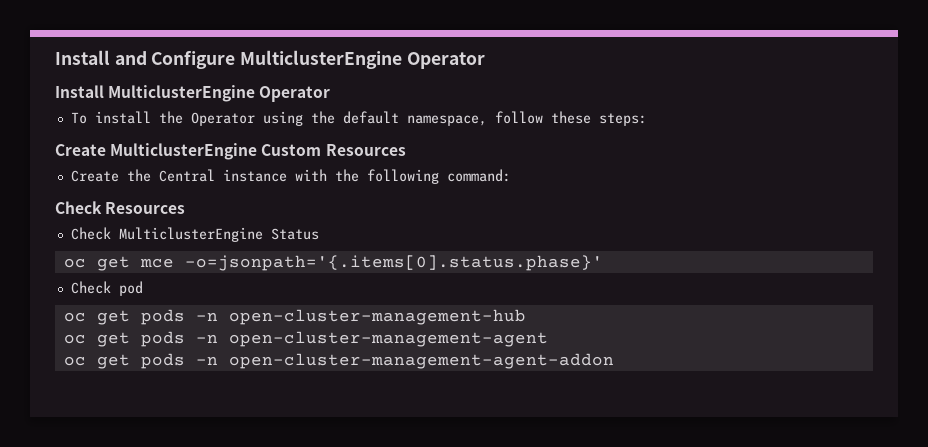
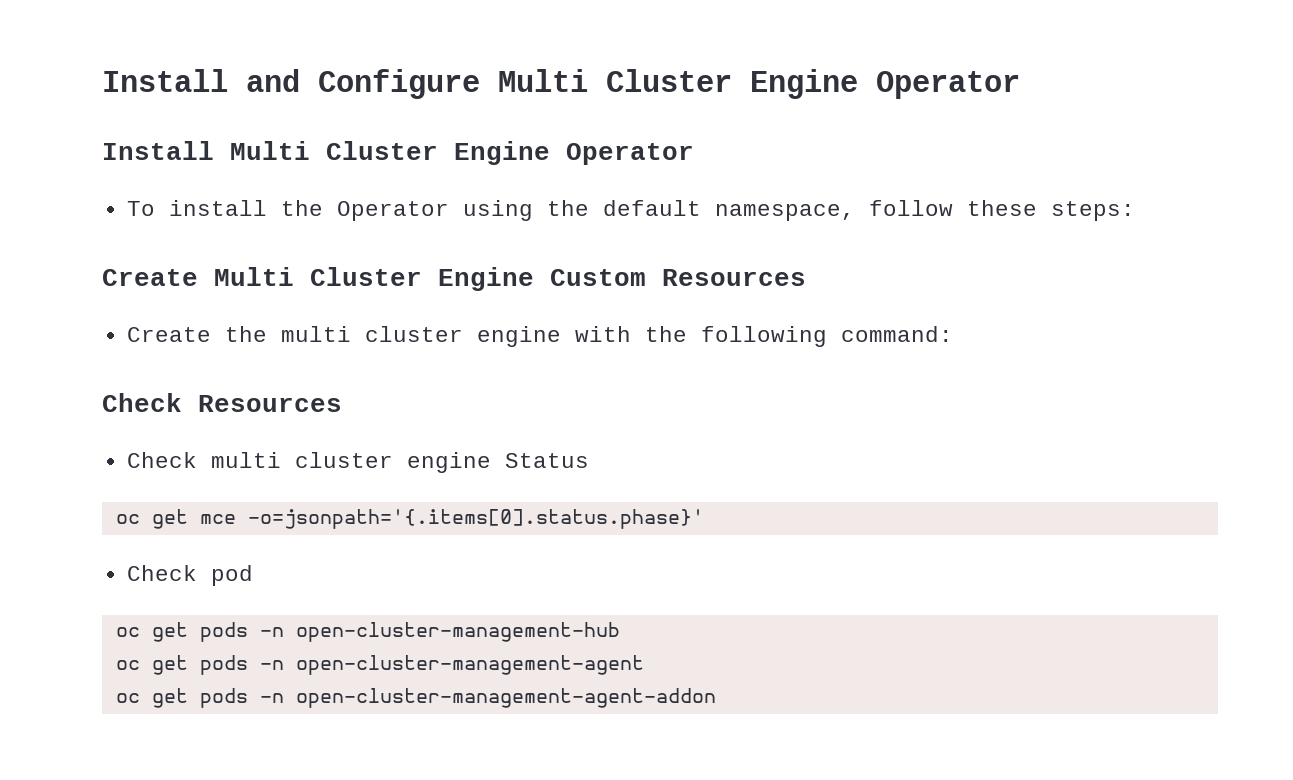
[240,50,403,69] MulticlusterEngine -> [498,69,858,99] Multi Cluster Engine
[108,85,256,102] MulticlusterEngine -> [230,141,550,165] Multi Cluster Engine
[110,143,258,160] MulticlusterEngine -> [214,267,534,291] Multi Cluster Engine
[158,169,287,182] Central instance -> [280,326,561,347] multi cluster engine
[118,227,263,242] MulticlusterEngine -> [210,452,491,473] multi cluster engine

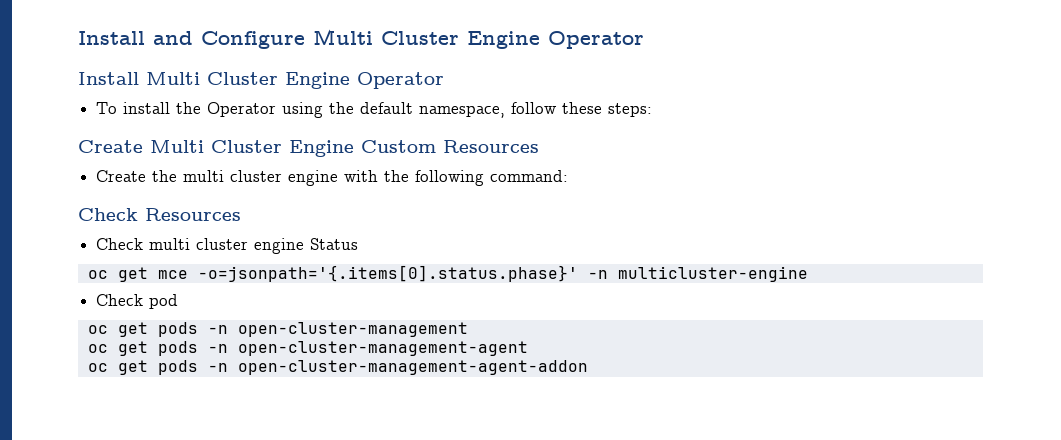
(704, 519) none -> [587,266,808,282] -n multicluster-engine
[295,622,620,642] open-cluster-management-hub -> [237,322,468,337] open-cluster-management

